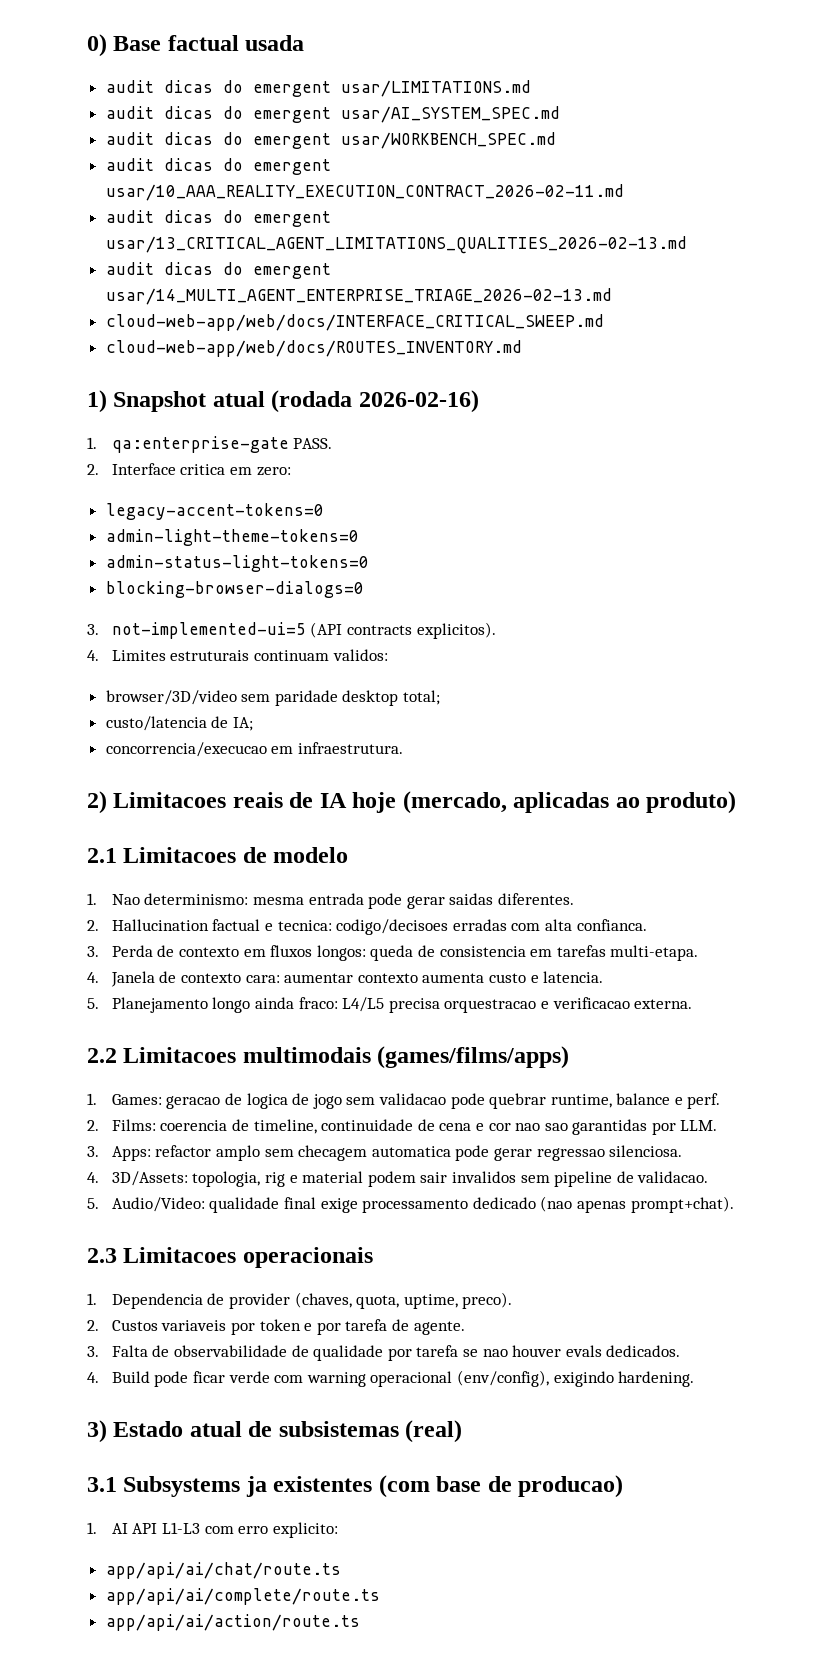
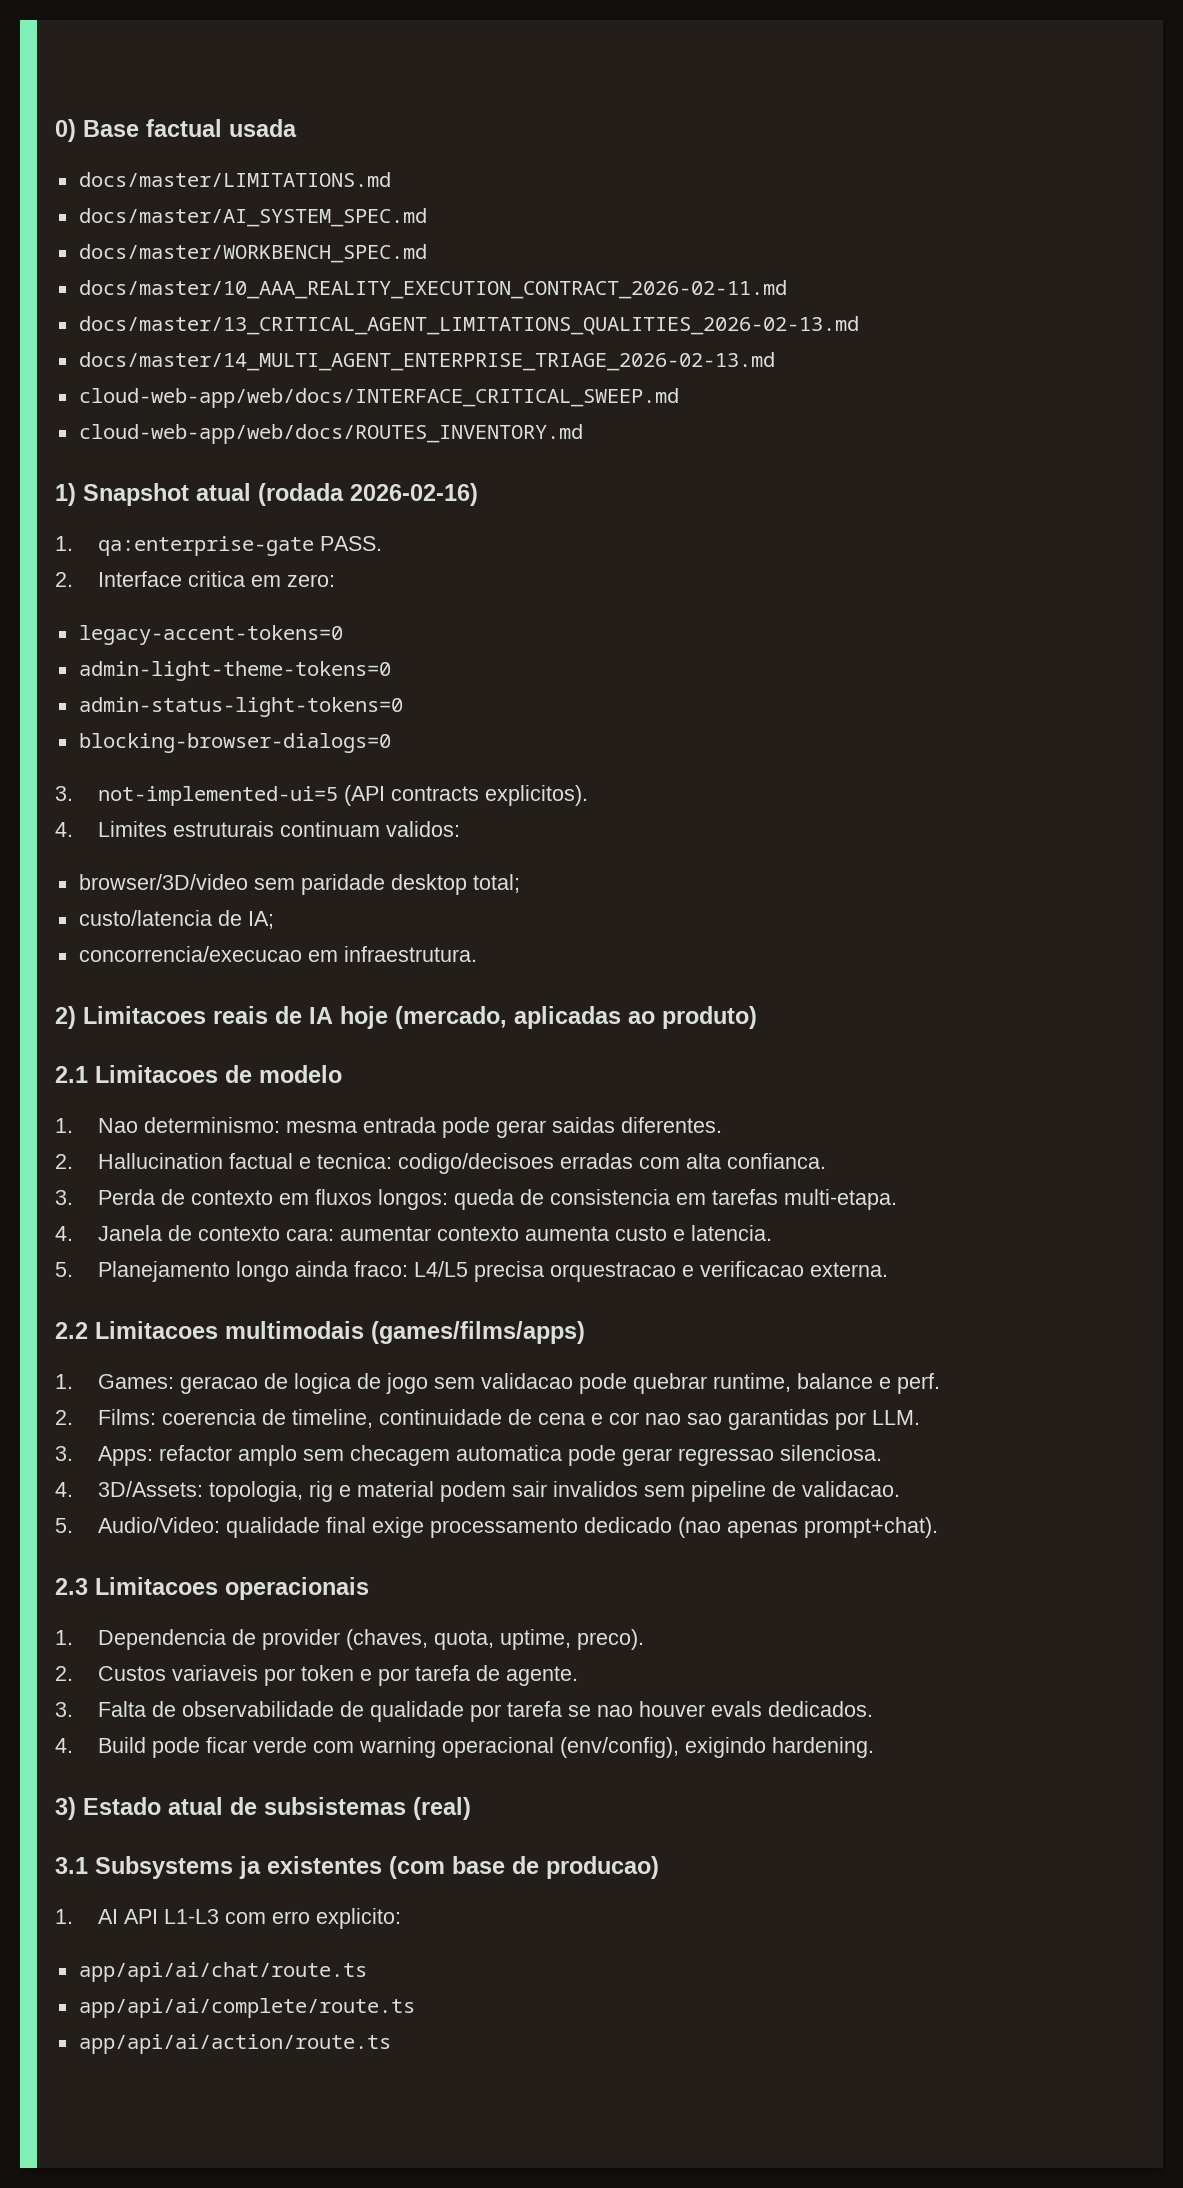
[105,80,531,97] [105,106,560,123] [105,132,556,149] [105,158,331,175] [105,184,624,201] [105,210,331,227] [105,236,687,254] [105,262,331,279] [105,288,612,305] audit dicas do emergent usar/LIMITATIONS.md // audit dicas do emergent usar/AI_SYSTEM_SPEC.md // audit dicas do emergent usar/WORKBENCH_SPEC.md // audit dicas do emergent usar/10_AAA_REALITY_EXECUTION_CONTRACT_2026-02-11.md // audit dicas do emergent usar/13_CRITICAL_AGENT_LIMITATIONS_QUALITIES_2026-02-13.md // audit dicas do emergent usar/14_MULTI_AGENT_ENTERPRISE_TRIAGE_2026-02-13.md -> [78,172,391,187] [78,208,427,227] [78,244,427,263] [78,280,787,299] [78,316,859,335] [78,352,775,371] docs/master/LIMITATIONS.md // docs/master/AI_SYSTEM_SPEC.md // docs/master/WORKBENCH_SPEC.md // docs/master/10_AAA_REALITY_EXECUTION_CONTRACT_2026-02-11.md // docs/master/13_CRITICAL_AGENT_LIMITATIONS_QUALITIES_2026-02-13.md // docs/master/14_MULTI_AGENT_ENTERPRISE_TRIAGE_2026-02-13.md

